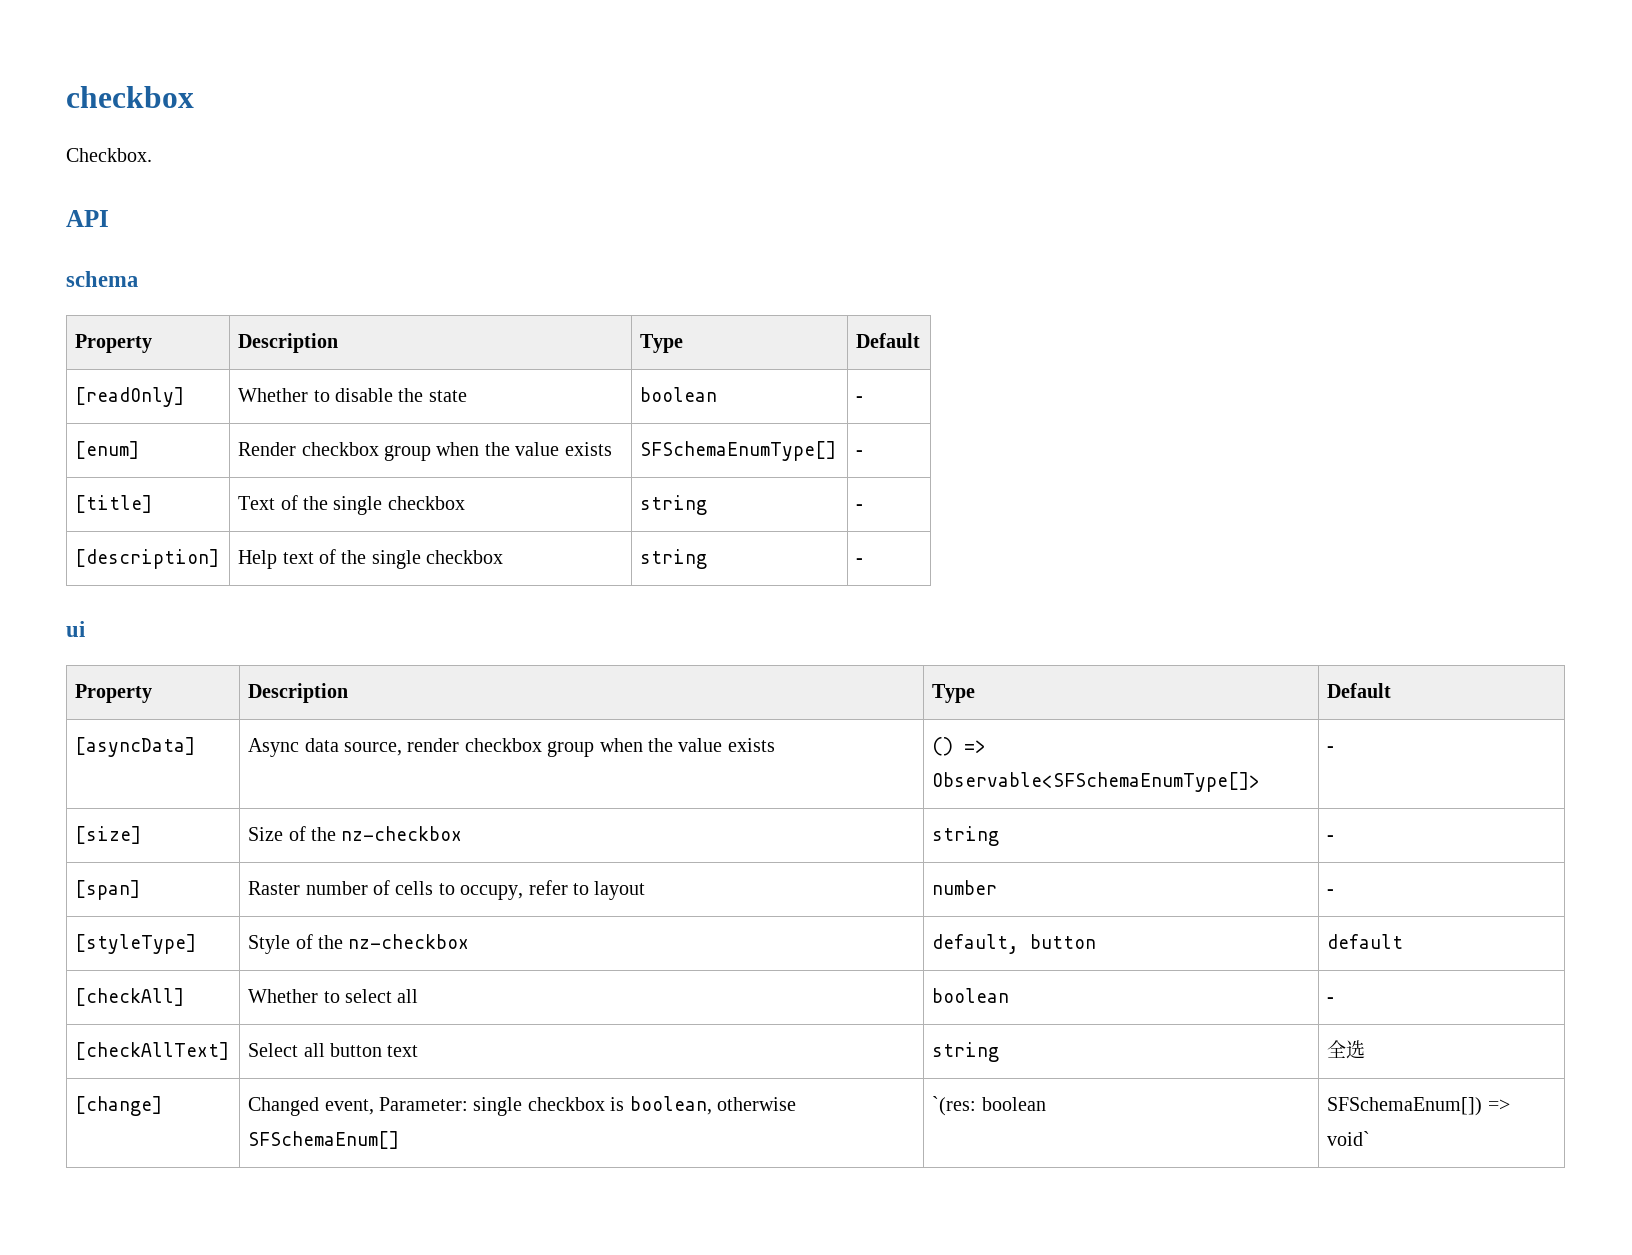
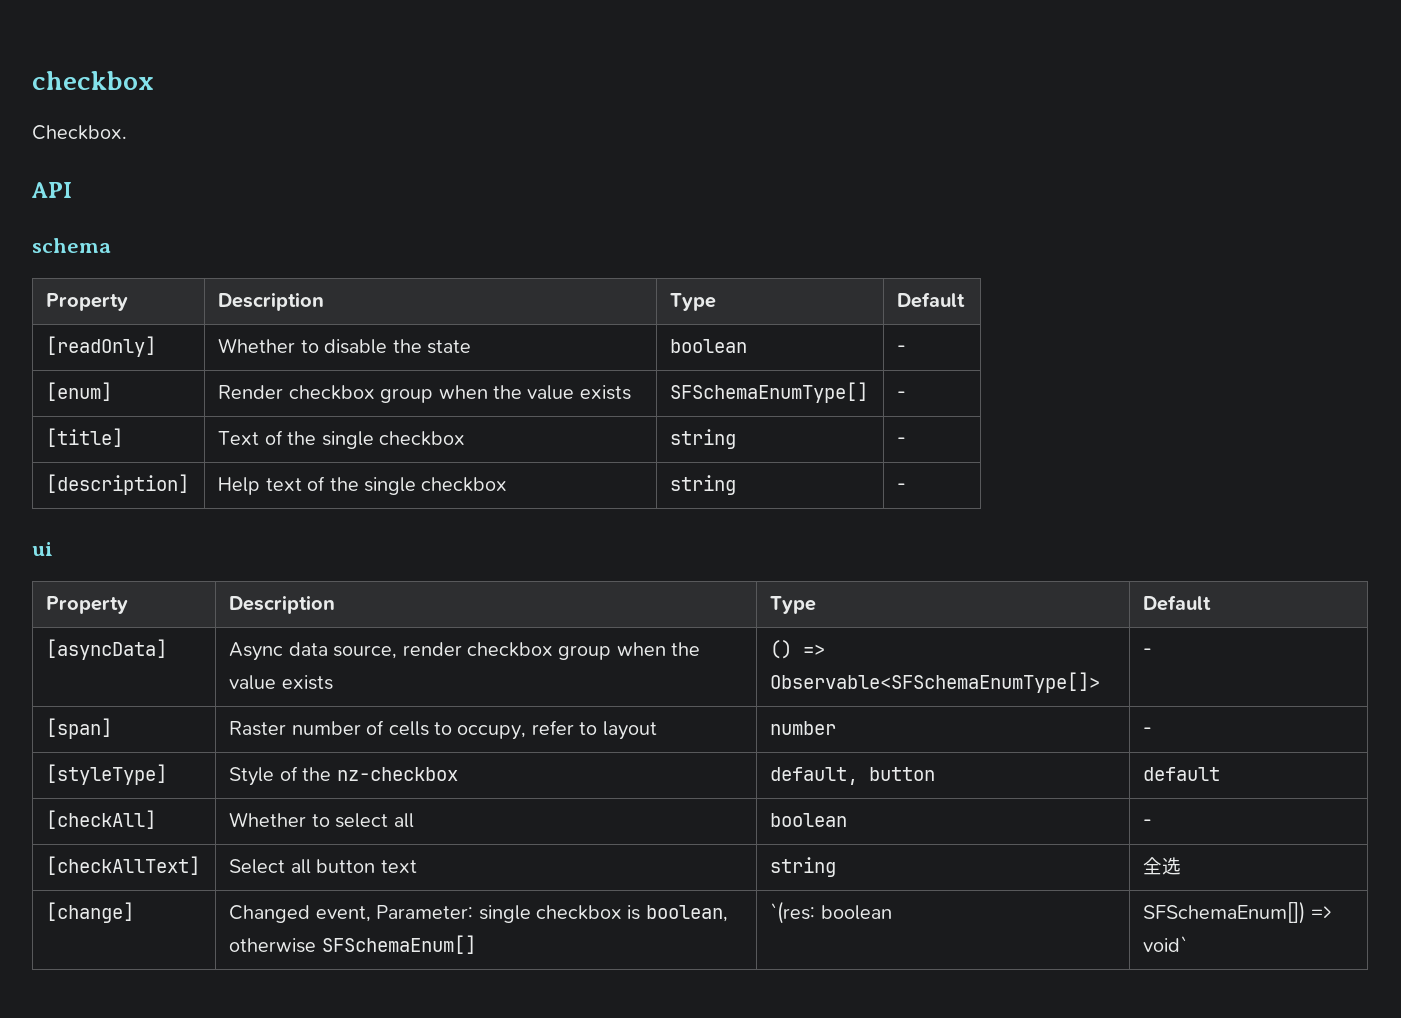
[75,826,142,844] [248,826,463,841] [932,826,1000,846] [1327,835,1335,841] // [size] | Size of the nz-checkbox | string | - -> (1153, 652) none

